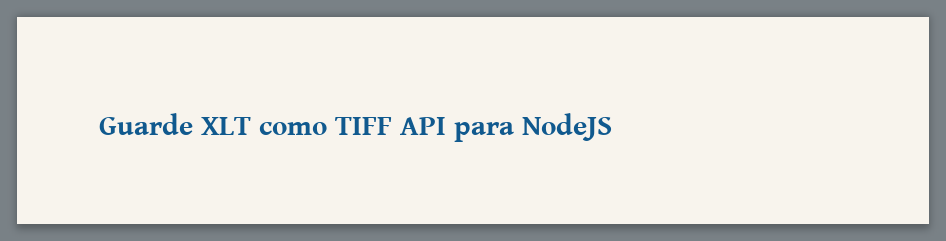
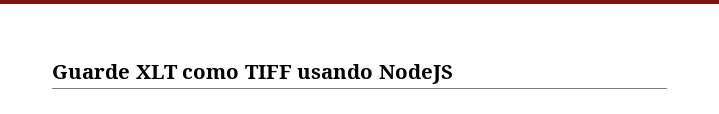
[400,117,514,142] API para -> [297,64,374,79] usando

